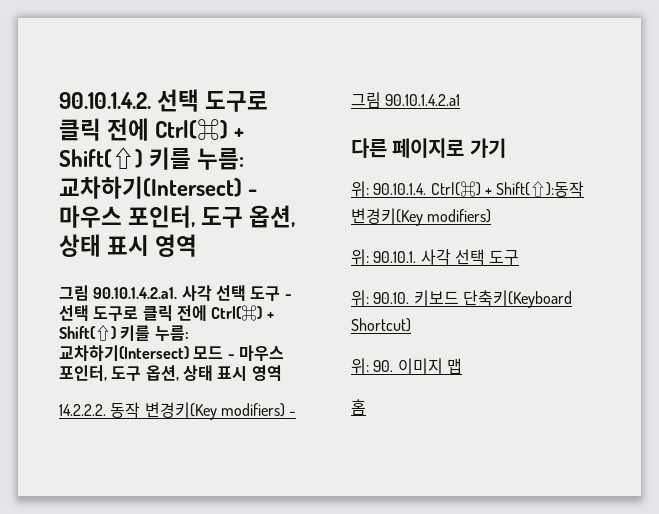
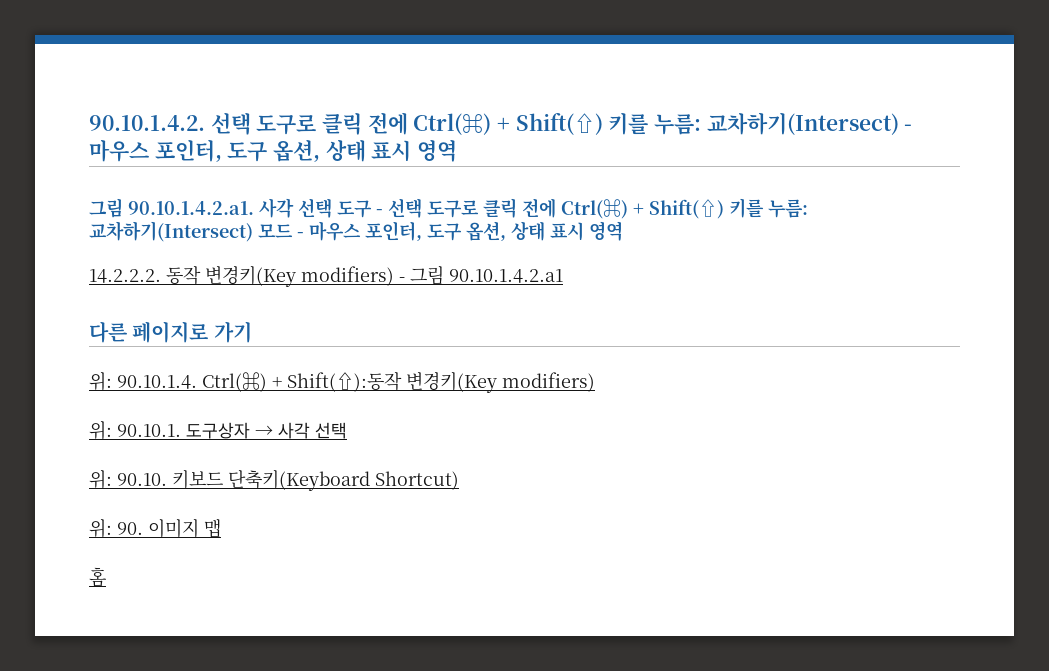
[420,249,520,265] 사각 선택 도구 -> [186,422,347,439] 도구상자 → 사각 선택

